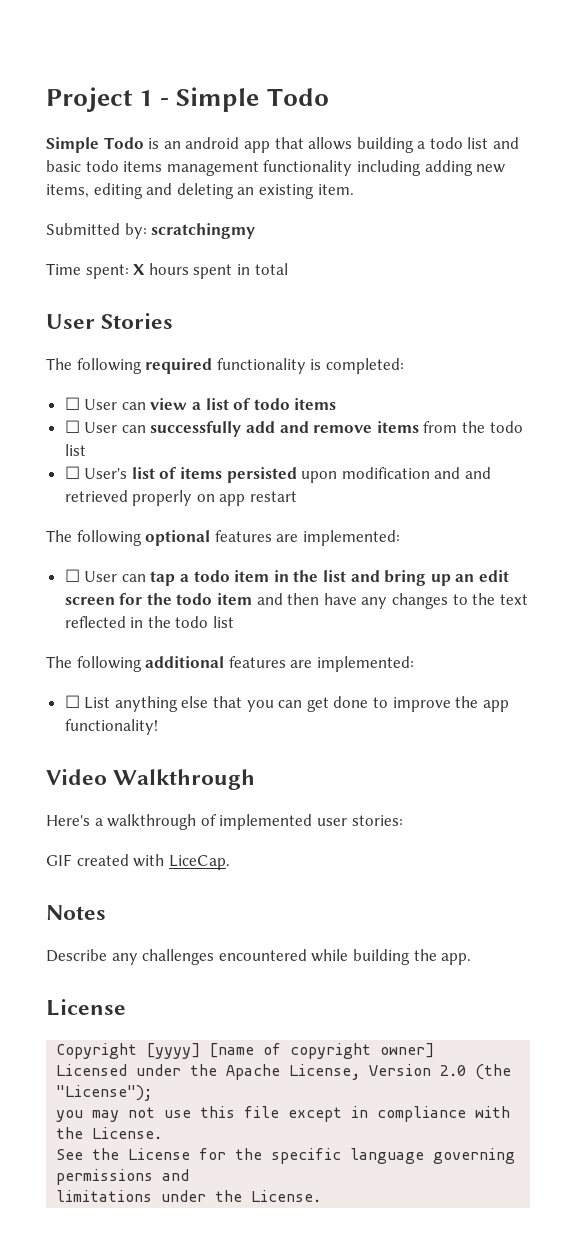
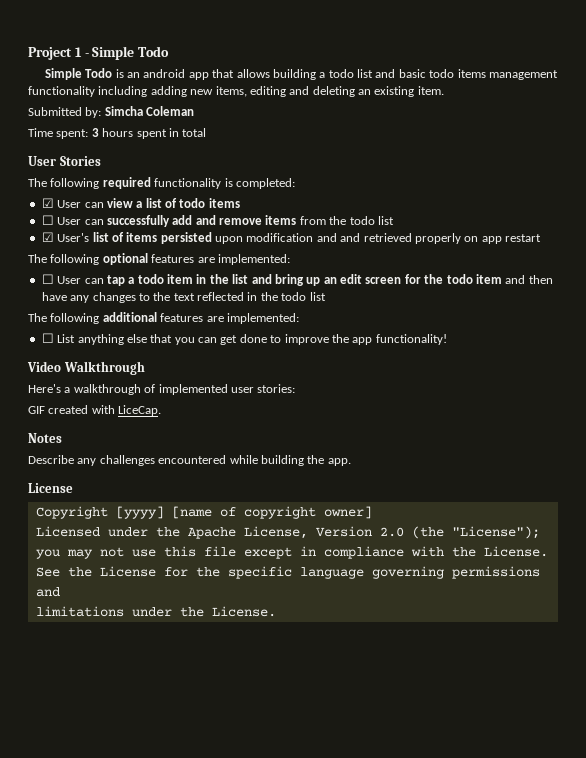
[151,223,256,239] scratchingmy -> [104,106,195,116] Simcha Coleman
[133,264,146,275] X -> [91,128,99,137] 3
[64,397,80,410] ☐ -> [41,198,54,208] ☑
[64,466,80,479] ☐ -> [41,232,54,242] ☑

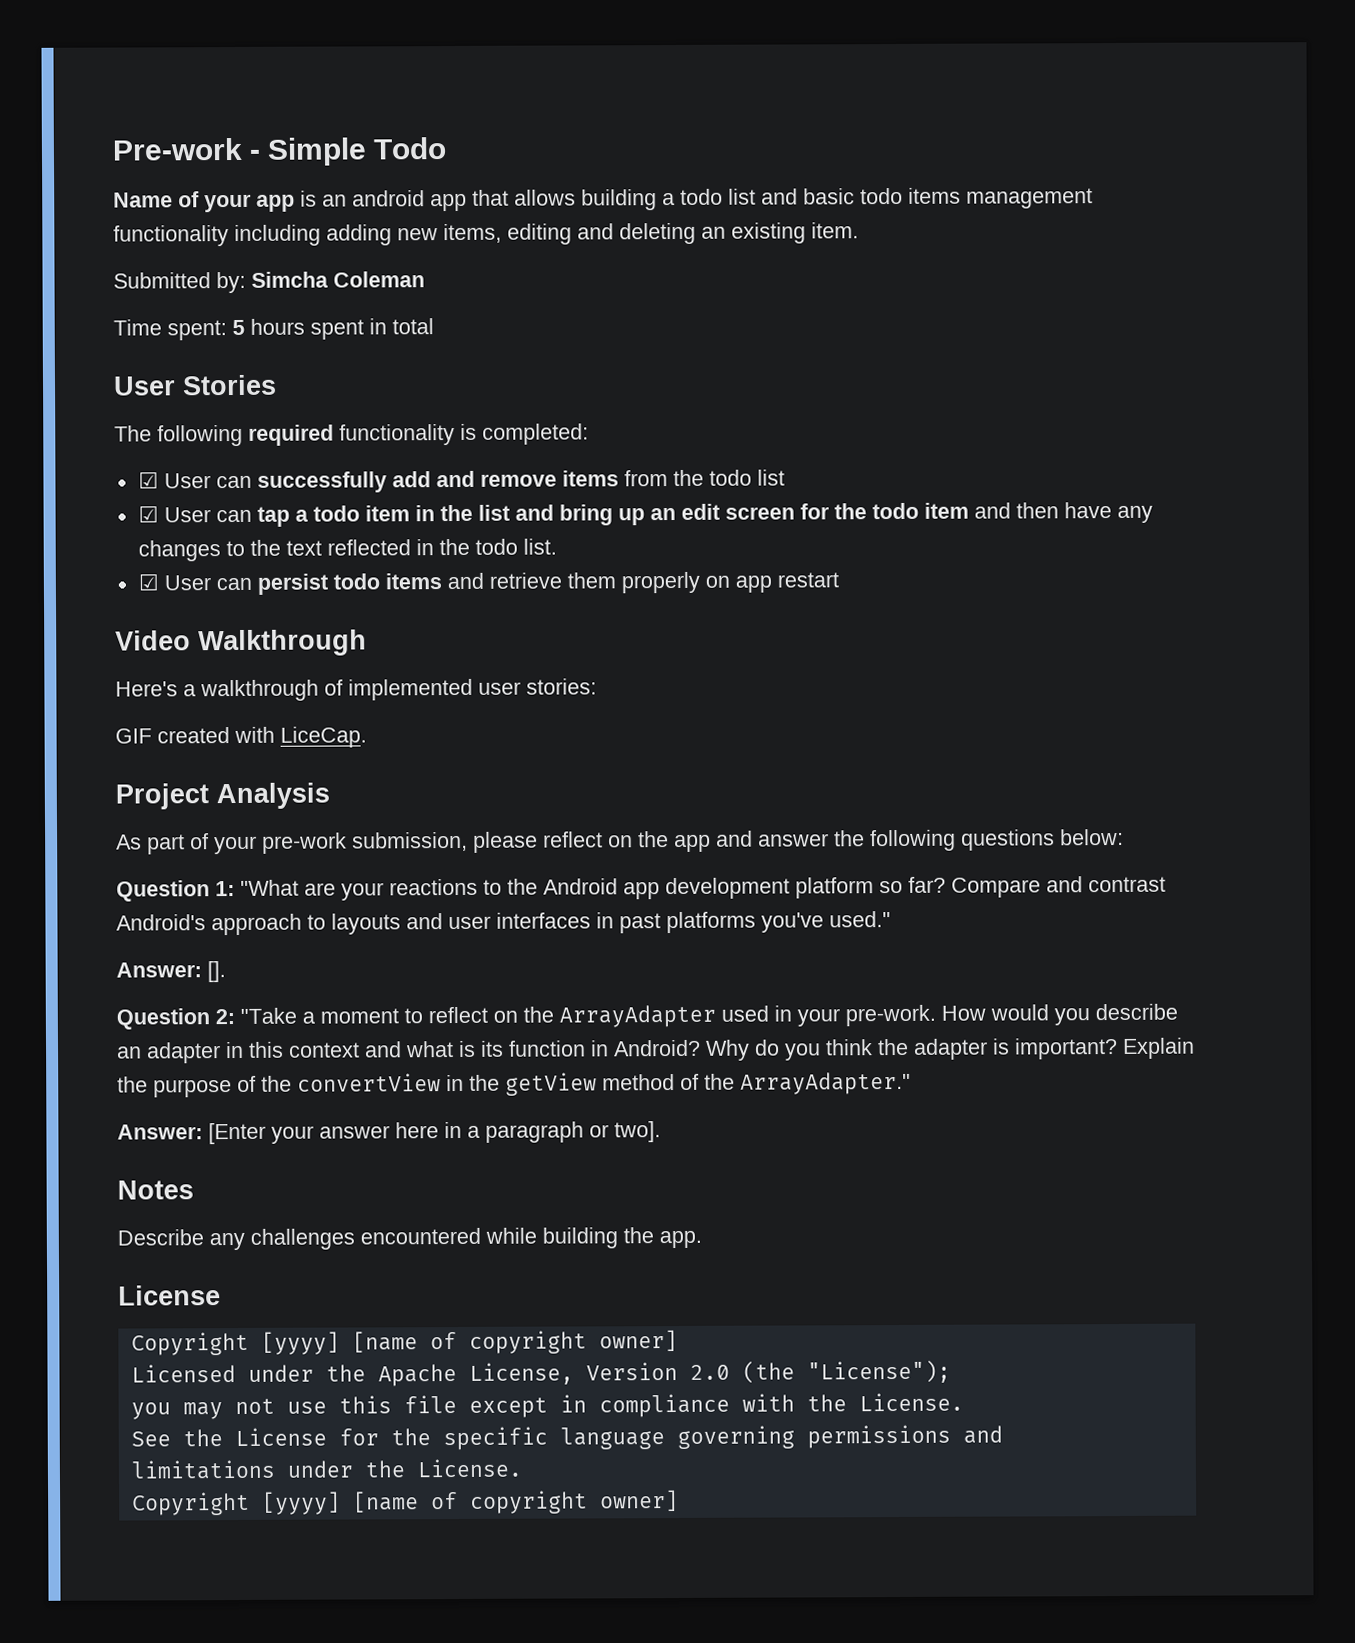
[28,47,82,60] Project 1 -> [112,137,242,161] Pre-work
[44,68,113,80] Simple Todo -> [113,191,295,213] Name of your app
[91,128,99,137] 3 -> [232,319,245,336] 5
[106,198,240,208] [41,215,104,225] view a list of todo items // ☐ User can -> (252, 482) none
[57,232,541,244] [28,253,290,265] [41,274,54,284] User's list of items persisted upon modification and and retrieved properly on app restart // The following optional features are implemented: // ☐ -> (159, 514) none
[309,292,326,301] [28,312,299,324] [41,333,447,345] list // The following additional features are implemented: // ☐ List anything else that you can get done to improve the app functionality! -> [522,538,557,555] [137,571,839,595] list. // ☑ User can persist todo items and retrieve them properly on app restart
(162, 410) none -> [115,782,330,810] [116,828,1124,855] [116,876,1166,902] [116,911,891,936] [116,961,226,983] [116,1003,1178,1030] [117,1037,1195,1064] [117,1071,911,1098] [117,1121,661,1145] // Project Analysis // As part of your pre-work submission, please reflect on the app and answer the following questions below: // Question 1: "What are your reactions to the Android app development platform so far? Compare and contrast Android's approach to layouts and user interfaces in past platforms you've used." // Answer: []. // Question 2: "Take a moment to reflect on the ArrayAdapter used in your pre-work. How would you describe an adapter in this context and what is its function in Android? Why do you think the adapter is important? Explain the purpose of the convertView in the getView method of the ArrayAdapter." // Answer: [Enter your answer here in a paragraph or two].
(276, 611) none -> [131,1490,679,1516] // Copyright [yyyy] [name of copyright owner]

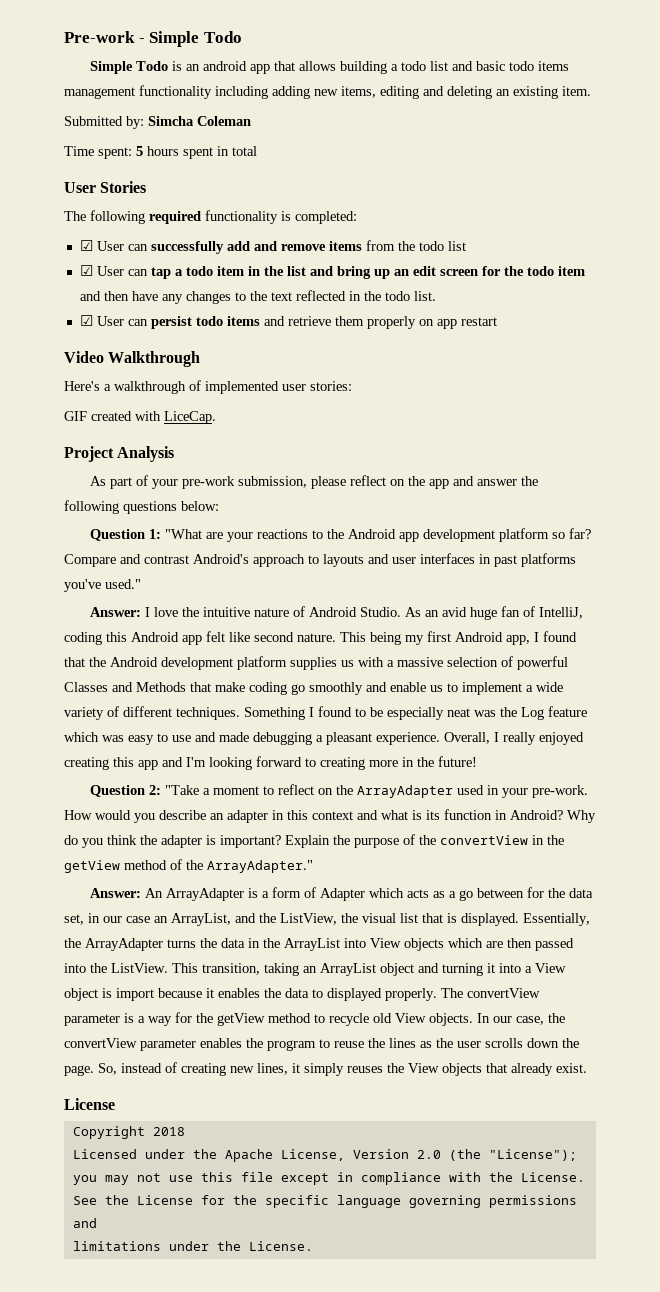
[113,191,295,213] Name of your app -> [90,61,169,74] Simple Todo
[207,961,226,983] []. -> [145,606,584,620] [64,631,577,645] [64,656,568,670] [64,682,563,695] [64,706,587,720] [64,732,584,745] [64,756,477,770] I love the intuitive nature of Android Studio. As an avid huge fan of IntelliJ, coding this Android app felt like second nature. This being my first Android app, I found that the Android development platform supplies us with a massive selection of powerful Classes and Methods that make coding go smoothly and enable us to implement a wide variety of different techniques. Something I found to be especially neat was the Log feature which was easy to use and made debugging a pleasant experience. Overall, I really enjoyed creating this app and I'm looking forward to creating more in the future!
[208,1121,661,1145] [117,1180,194,1200] [117,1227,702,1251] [118,1285,221,1306] [130,1330,678,1356] [Enter your answer here in a paragraph or two]. // Notes // Describe any challenges encountered while building the app. // License // Copyright [yyyy] [name of copyright owner] -> [145,887,594,901] [64,913,590,926] [64,938,574,951] [64,963,566,976] [64,988,540,1001] [64,1012,565,1026] [64,1038,579,1051] [64,1062,587,1076] [64,1098,115,1110] [72,1126,185,1139] An ArrayAdapter is a form of Adapter which acts as a go between for the data set, in our case an ArrayList, and the ListView, the visual list that is displayed. Essentially, the ArrayAdapter turns the data in the ArrayList into View objects which are then passed into the ListView. This transition, taking an ArrayList object and turning it into a View object is import because it enables the data to displayed properly. The convertView parameter is a way for the getView method to recycle old View objects. In our case, the convertView parameter enables the program to reuse the lines as the user scrolls down the page. So, instead of creating new lines, it simply reuses the View objects that already exist. // License // Copyright 2018
[131,1490,679,1516] // Copyright [yyyy] [name of copyright owner] -> (313, 1246) none

